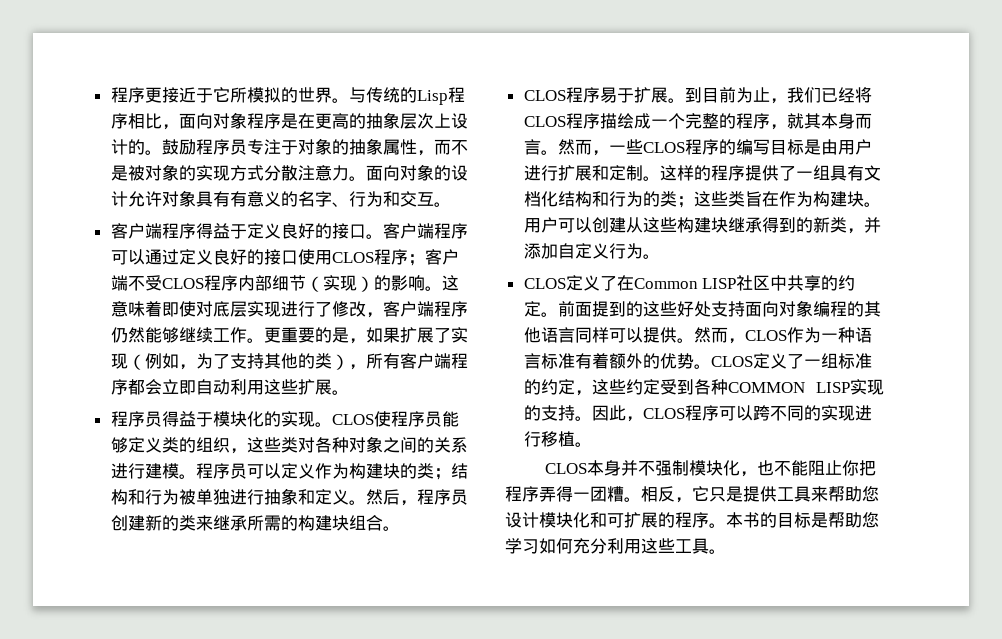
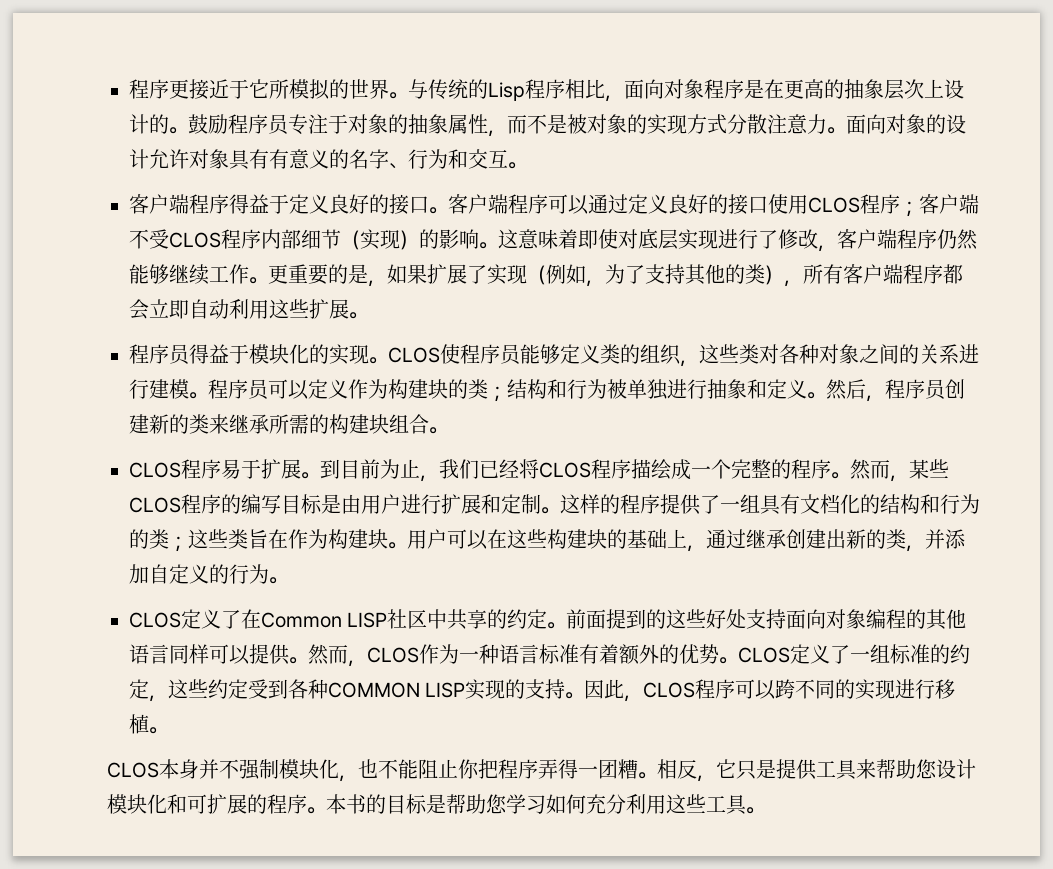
[769,113,872,130] [523,139,626,156] ，就其本身而言。然而，一 -> [831,459,929,482] 。然而，某
(558, 199) none -> [860,494,880,514] 的
[591,217,643,233] 创建从 -> [487,529,507,549] 在
[727,217,830,233] 继承得到的新 -> [607,529,886,552] 的基础上，通过继承创建出新的
(609, 251) none -> [209,564,229,584] 的

